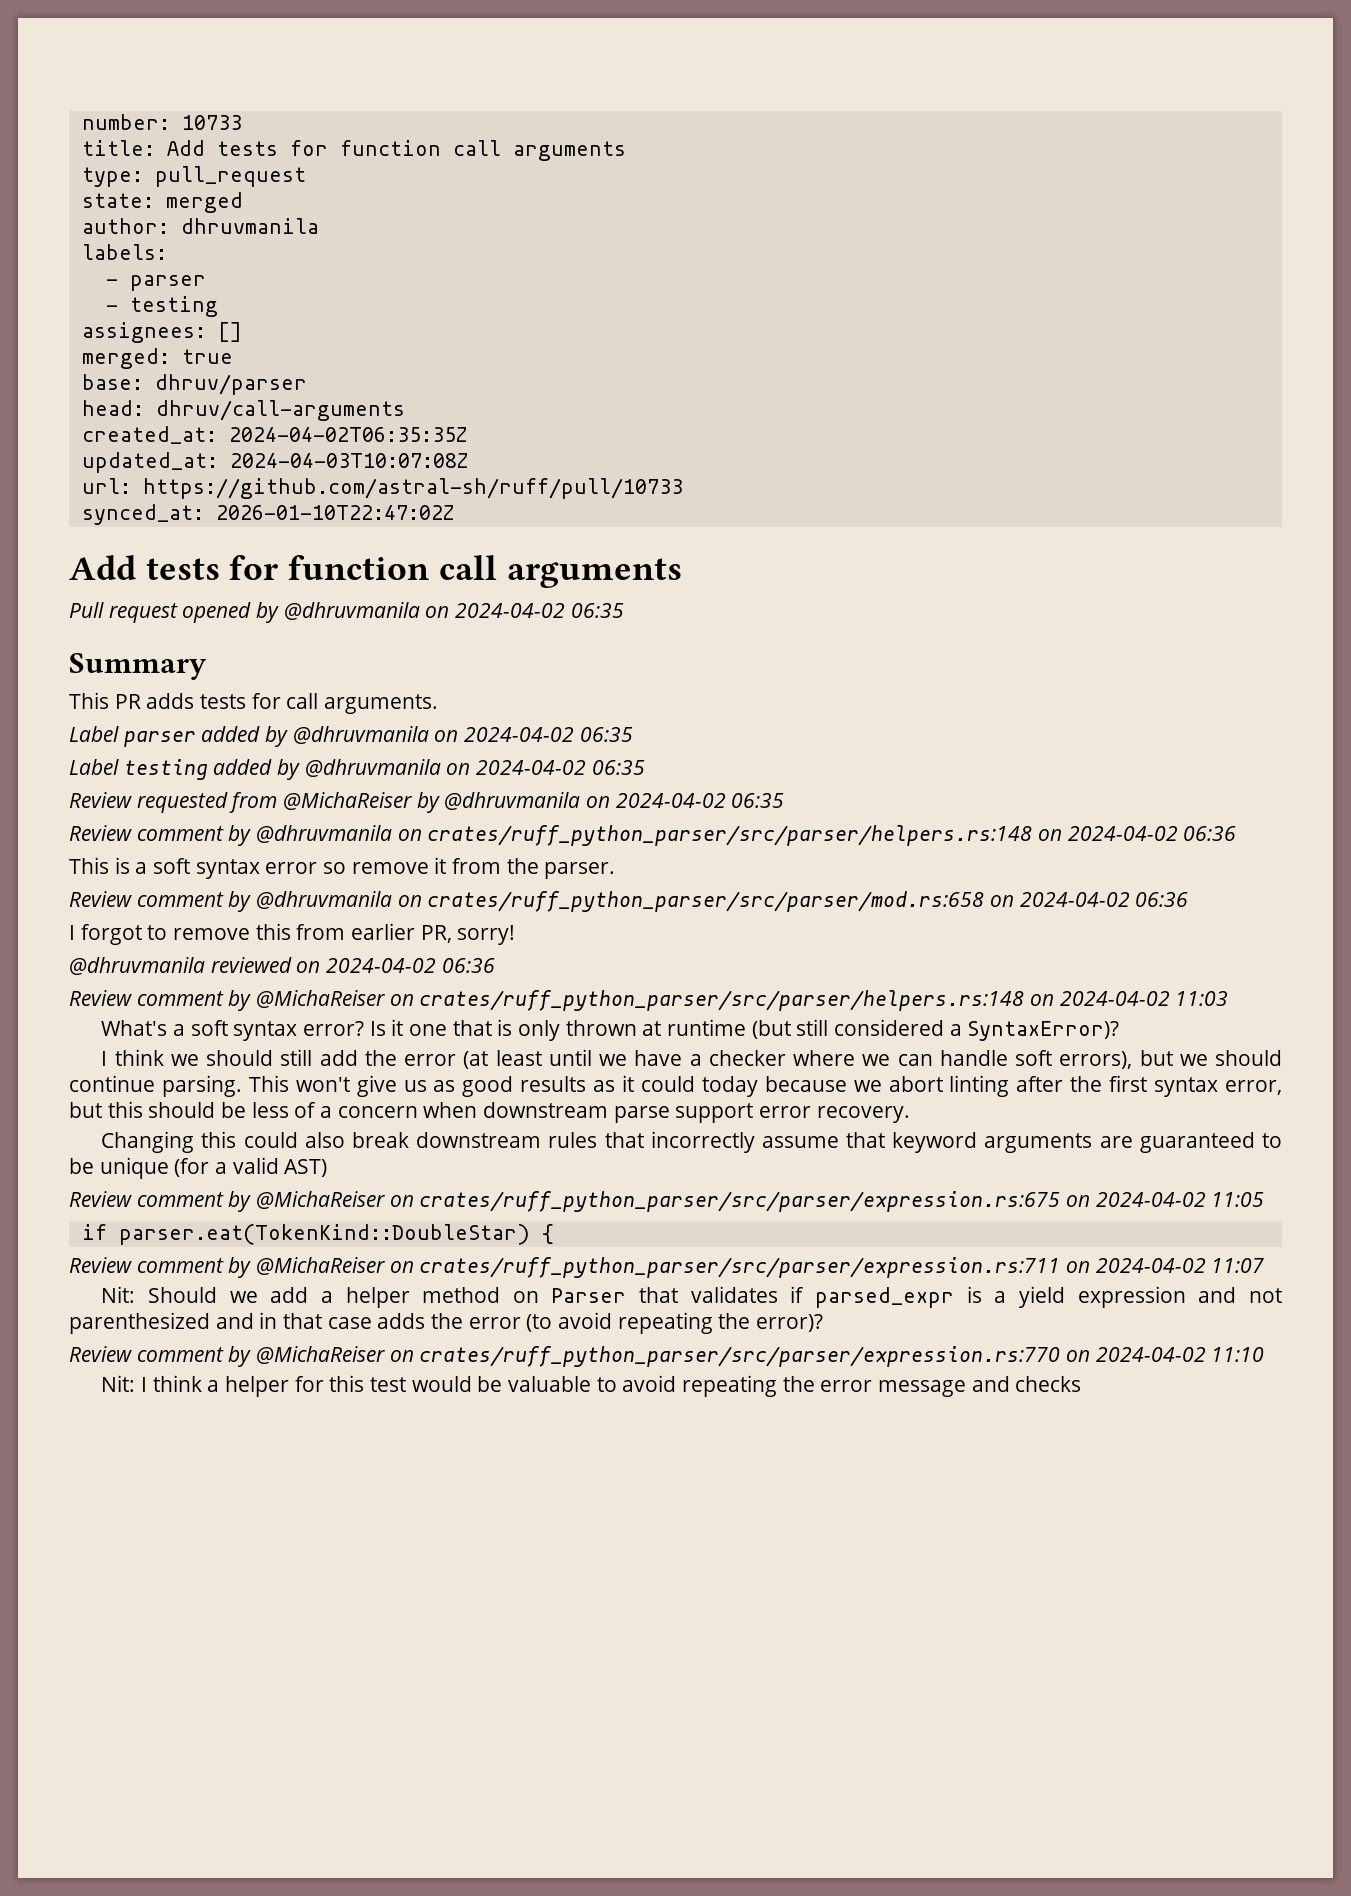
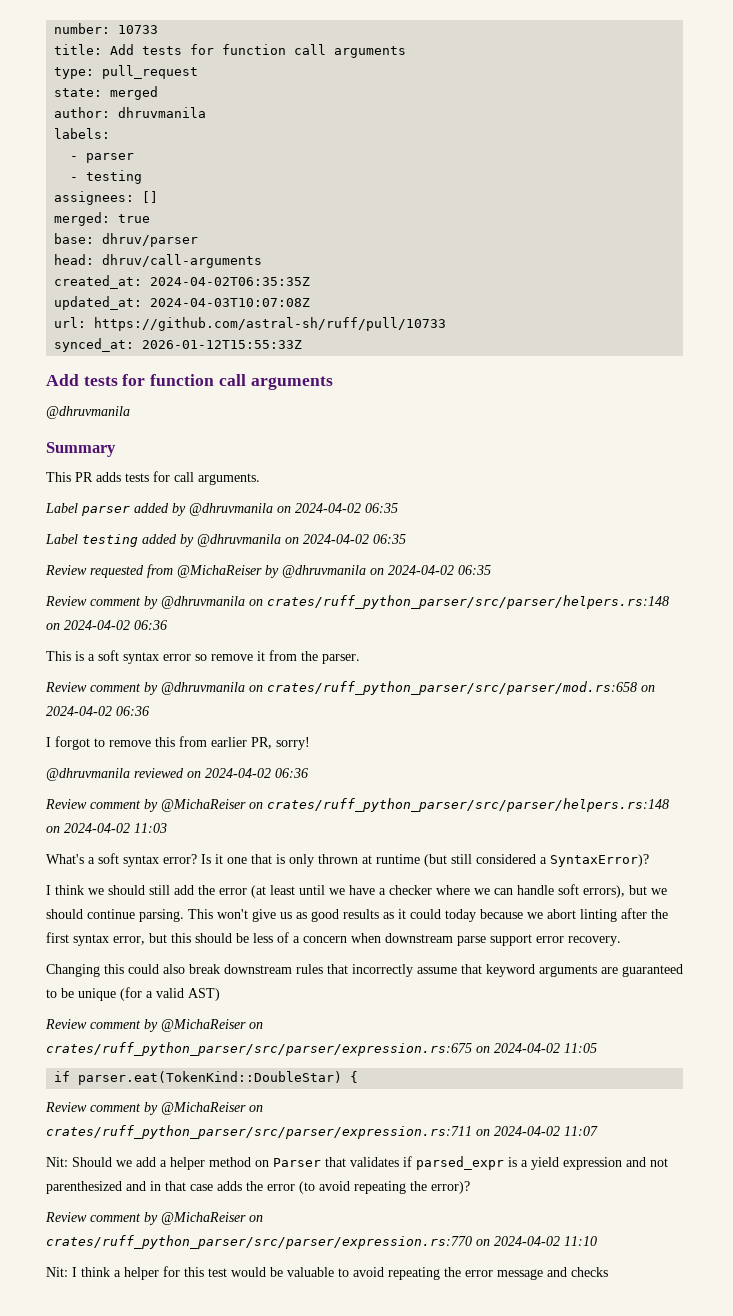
[215,505,454,520] [69,555,682,588] [69,602,624,623] 2026-01-10T22:47:02Z // Add tests for function call arguments // Pull request opened by @dhruvmanila on 2024-04-02 06:35 -> [142,340,303,349] [46,374,333,390] [46,406,130,419] 2026-01-12T15:55:33Z // Add tests for function call arguments // @dhruvmanila

